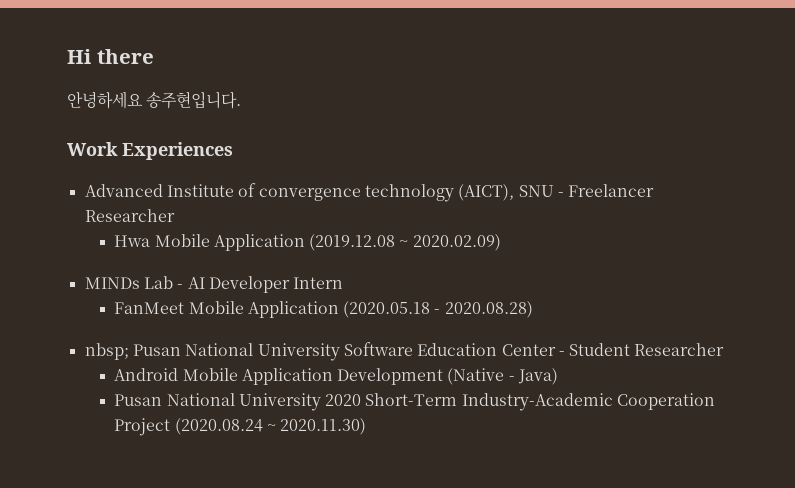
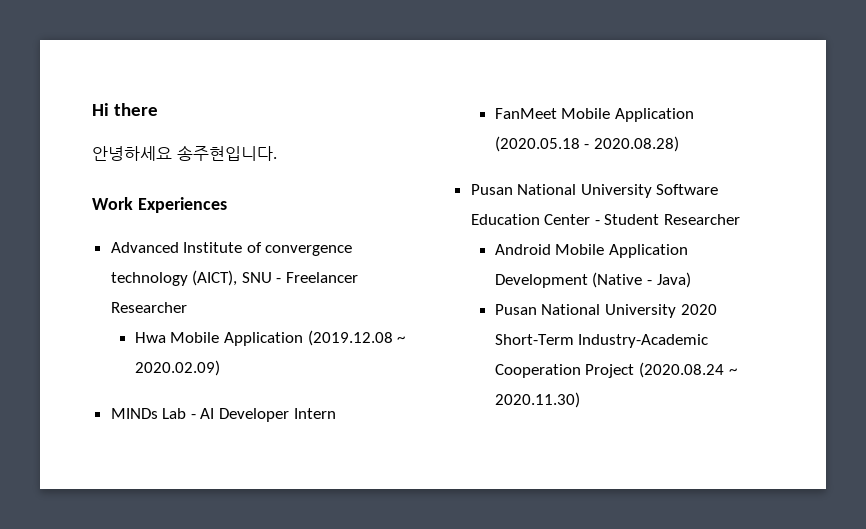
[84,343,129,360] nbsp; -> (680, 144) none

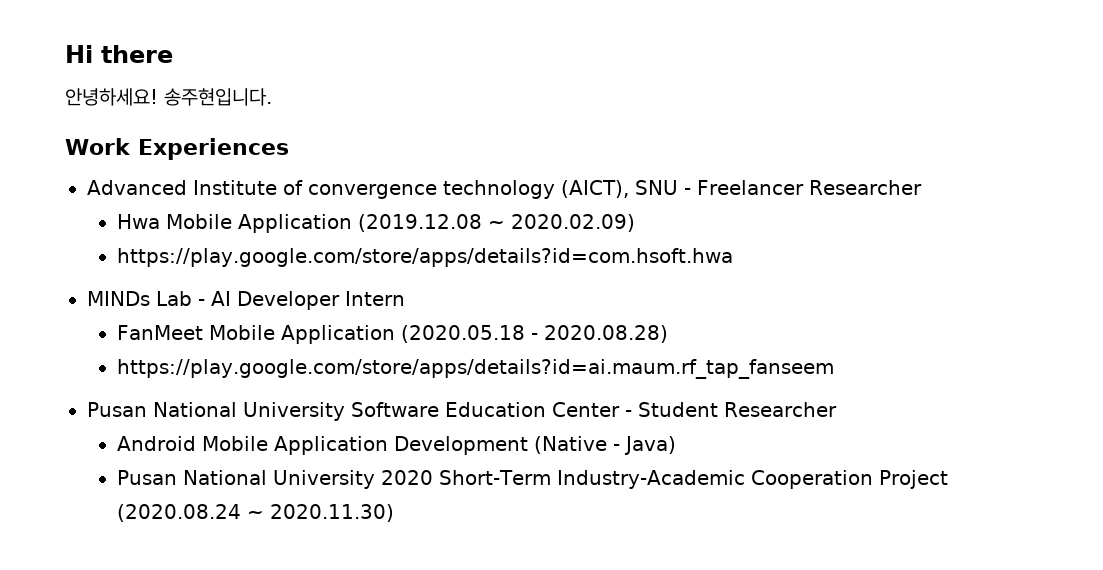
[92,146,172,161] 안녕하세요 -> [65,88,158,106] 안녕하세요!
(220, 368) none -> [117,248,734,267] // https://play.google.com/store/apps/details?id=com.hsoft.hwa
(680, 144) none -> [117,359,835,379] // https://play.google.com/store/apps/details?id=ai.maum.rf_tap_fanseem

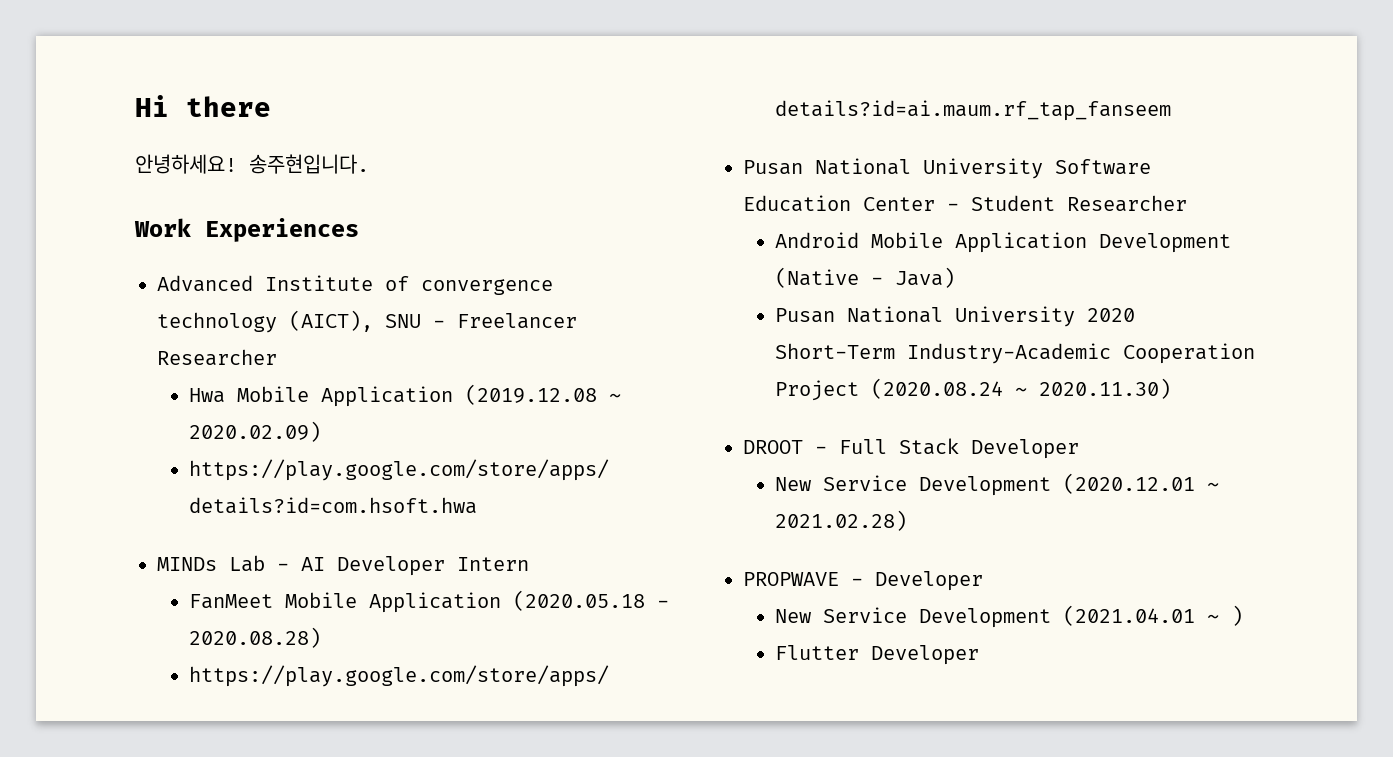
(395, 513) none -> [743,438,1079,459] [775,473,1220,496] [775,510,908,531] [743,571,983,591] [775,605,1244,628] [775,645,980,665] // DROOT - Full Stack Developer // New Service Development (2020.12.01 ~ 2021.02.28) // PROPWAVE - Developer // New Service Development (2021.04.01 ~ ) // Flutter Developer

